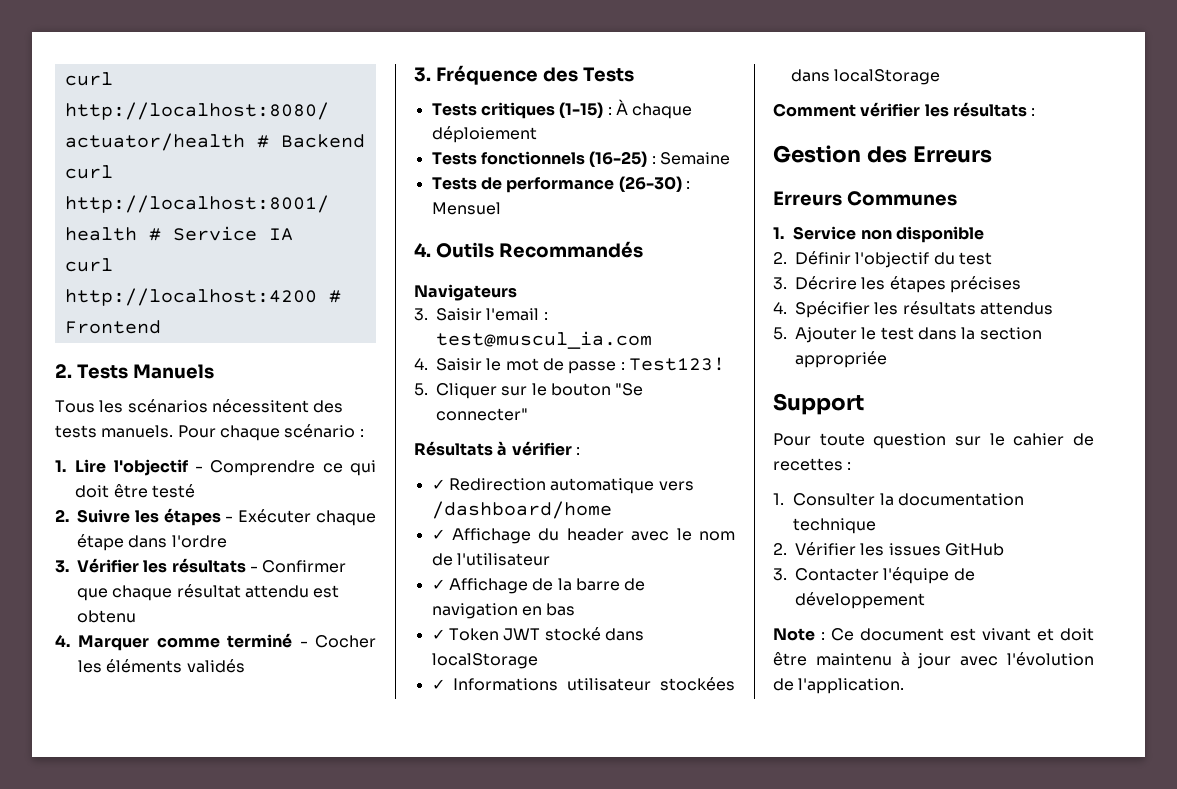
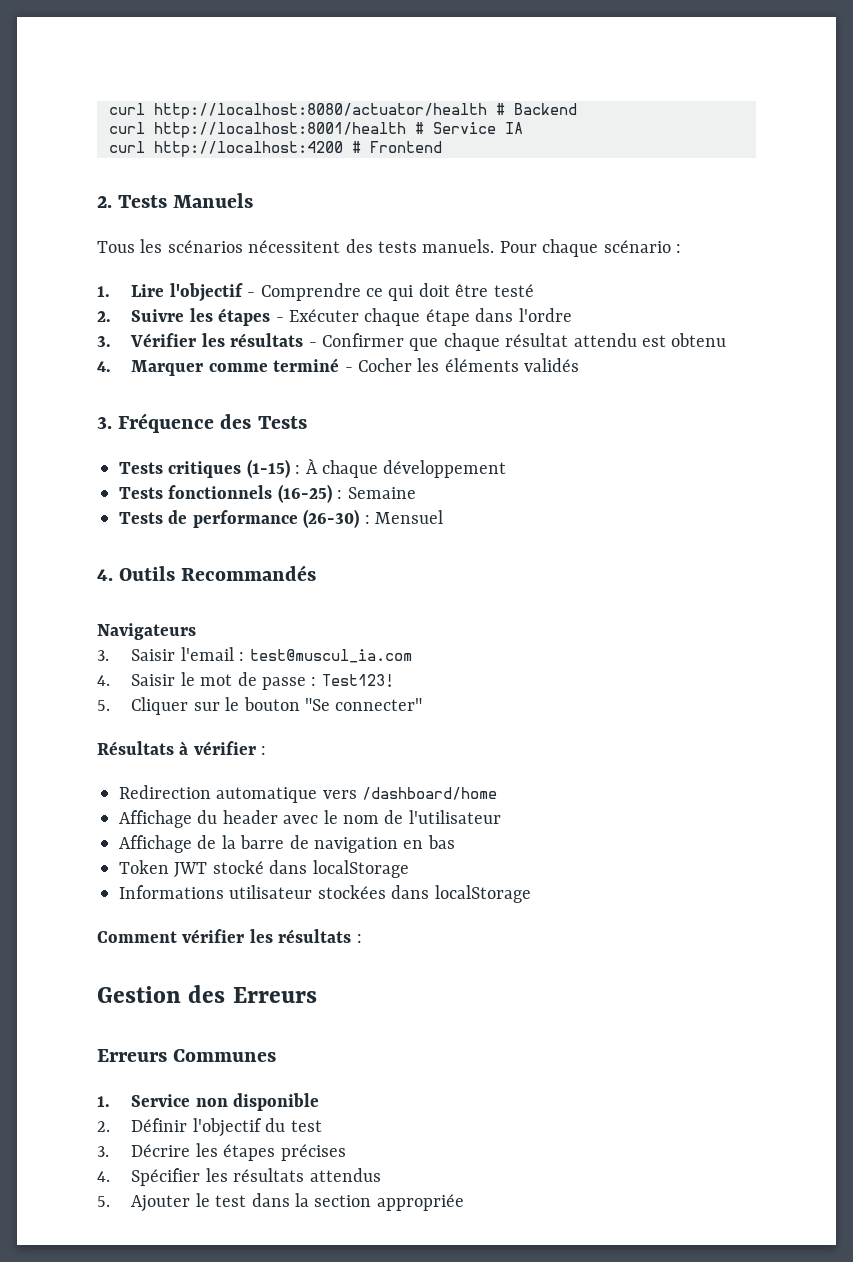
[431,126,537,143] déploiement -> [383,460,507,478] développement
[431,479,445,490] ✓ -> (267, 750) none
[431,529,445,540] ✓ -> (498, 793) none
[431,579,445,590] ✓ -> (501, 817) none
[431,629,445,640] ✓ -> (455, 842) none
[431,679,445,690] ✓ -> (409, 869) none
[773,393,864,415] [773,433,1094,449] [773,458,852,471] [773,493,1025,506] [793,518,877,534] [773,542,1004,556] [773,567,975,584] [795,592,925,609] [773,628,1094,641] [773,652,1094,669] [773,678,905,694] // Support // Pour toute question sur le cahier de recettes : // 1. Consulter la documentation technique // 2. Vérifier les issues GitHub // 3. Contacter l'équipe de développement // Note : Ce document est vivant et doit être maintenu à jour avec l'évolution de l'application. -> (464, 1202) none

